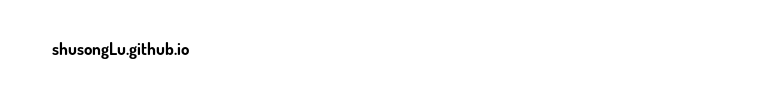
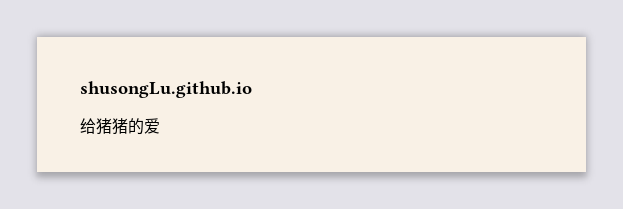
(189, 50) none -> [80,118,160,135] // 给猪猪的爱

